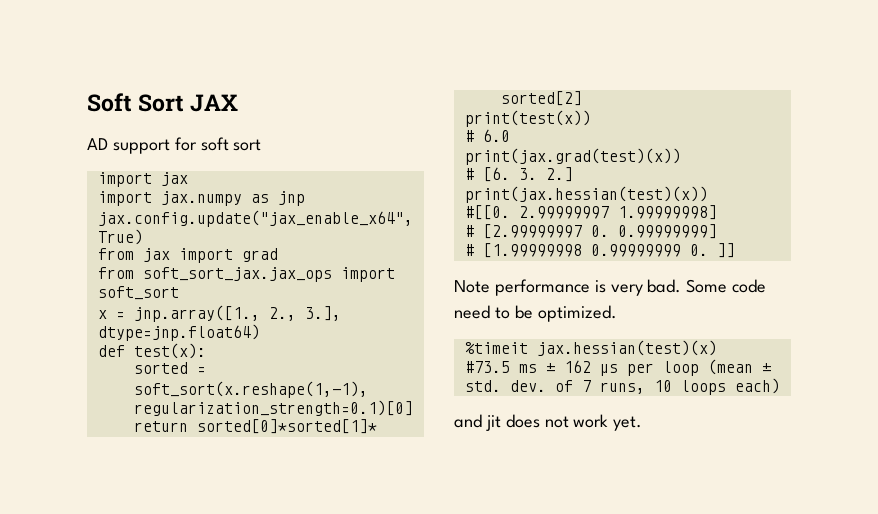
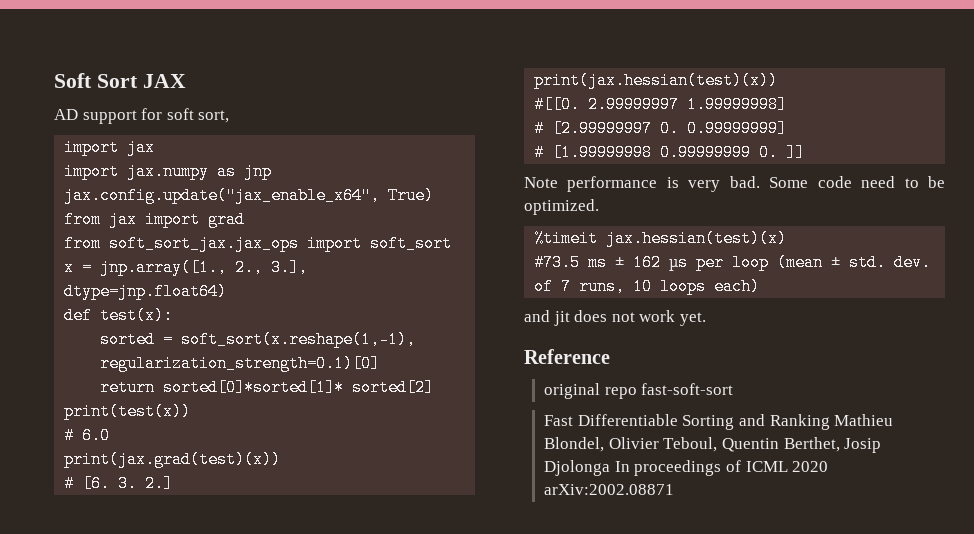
[233,139,262,151] sort -> [198,110,230,123] sort,
(643, 423) none -> [524,349,610,364] [544,383,734,399] [544,414,894,430] [544,437,882,453] [544,460,829,476] [544,484,675,495] // Reference // original repo fast-soft-sort // Fast Differentiable Sorting and Ranking Mathieu Blondel, Olivier Teboul, Quentin Berthet, Josip Djolonga In proceedings of ICML 2020 arXiv:2002.08871

